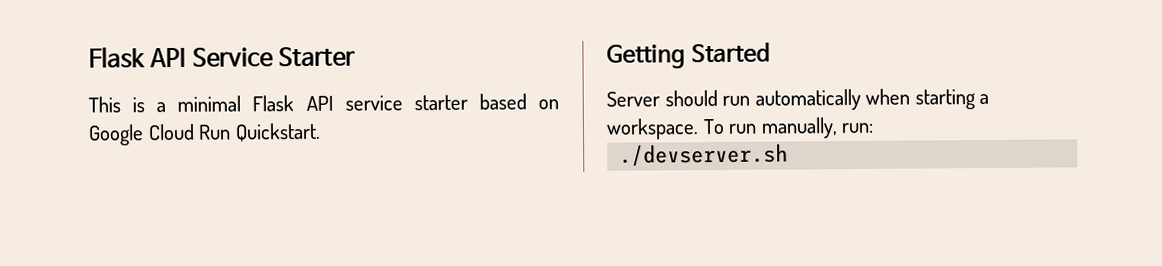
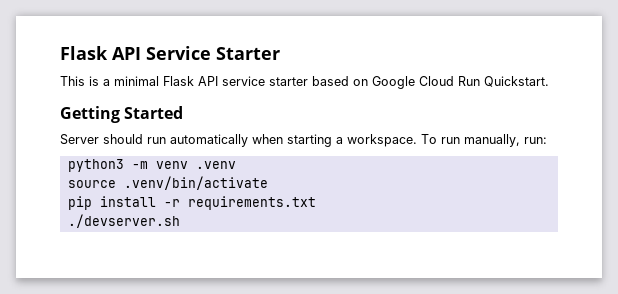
(875, 128) none -> [67,159,236,172] [67,176,268,190] [67,196,316,210] // python3 -m venv .venv // source .venv/bin/activate // pip install -r requirements.txt

